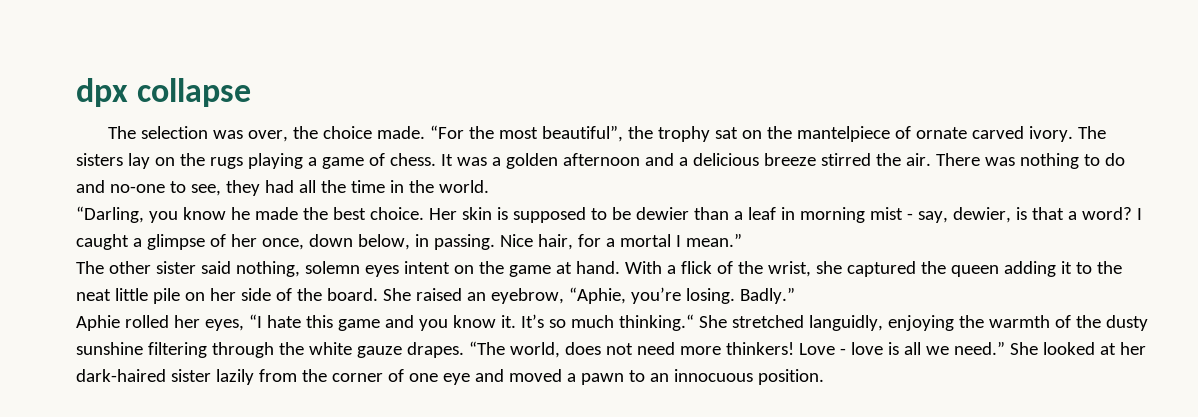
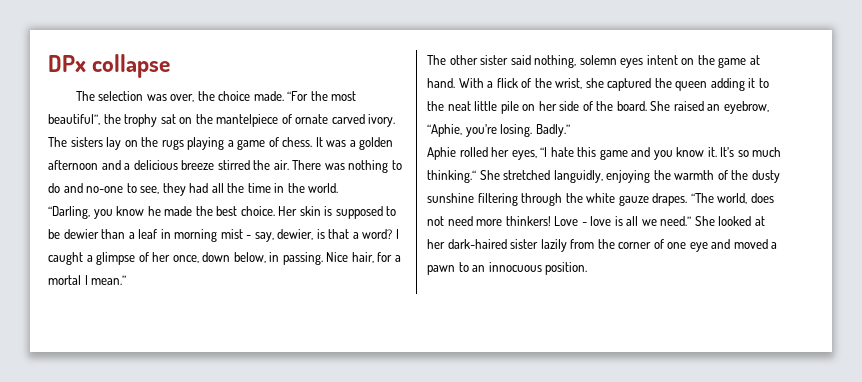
[76,78,128,107] dpx -> [48,55,86,72] DPx

